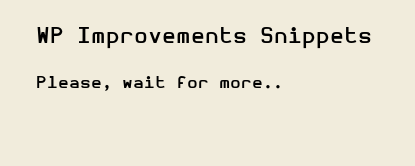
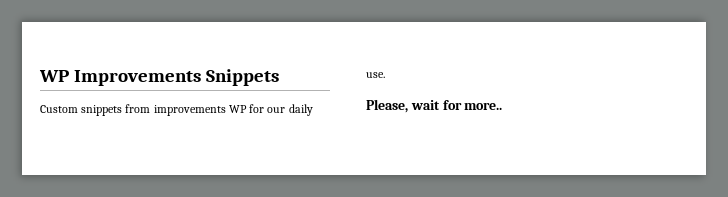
(372, 38) none -> [40,104,313,116] [366,72,385,78] // Custom snippets from improvements WP for our daily use.

